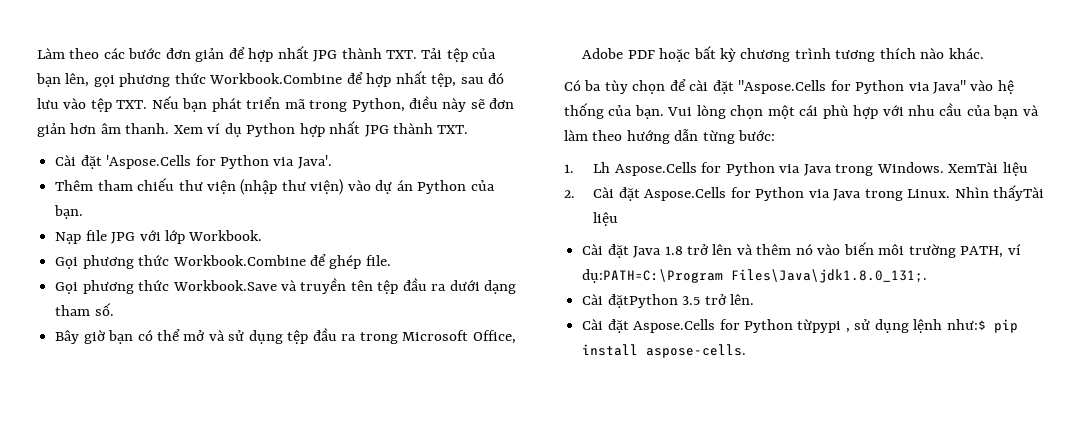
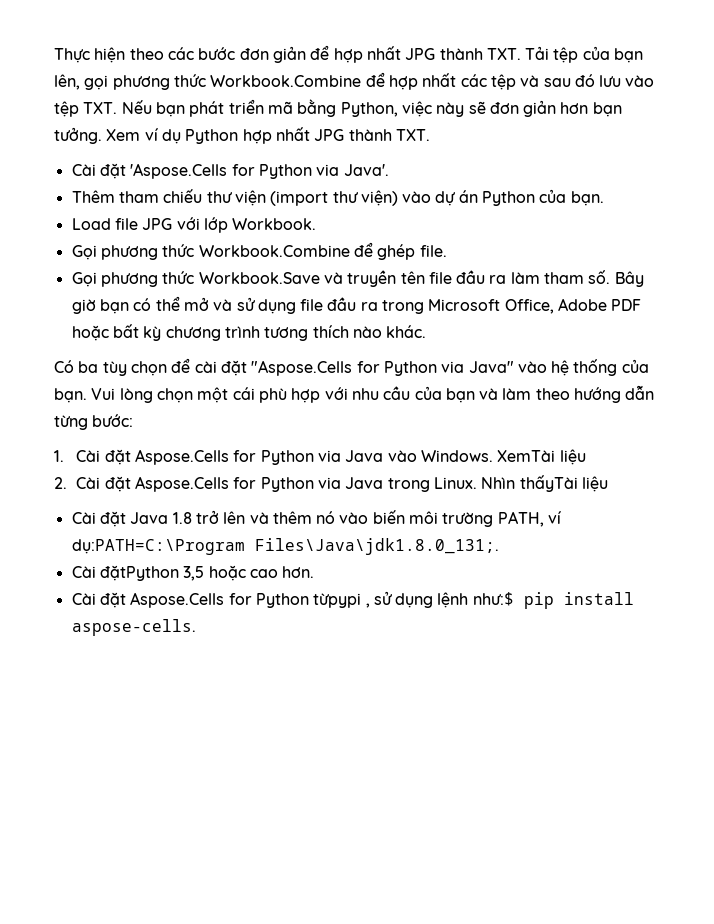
[37,48,65,59] Làm -> [54,47,126,63] Thực hiện
[431,73,457,87] tệp, -> [460,74,540,90] các tệp và
[309,96,439,112] trong Python, điều -> [297,99,432,117] bằng Python, việc
[100,123,170,134] âm thanh. -> [592,102,622,117] [54,127,102,144] bạn tưởng.
[240,179,278,195] (nhập -> [270,191,329,206] (import
[55,232,82,244] Nạp -> [71,218,111,230] Load
[377,278,517,294] tệp đầu ra dưới dạng -> [428,270,540,284] file đầu ra làm
(114, 309) // -> (611, 277) none
[287,330,309,344] tệp -> [300,299,324,311] file
[593,162,874,176] Lh Aspose.Cells for Python via Java trong -> [76,449,417,465] Cài đặt Aspose.Cells for Python via Java vào
[682,294,754,305] 3.5 trở lên. -> [183,565,315,581] 3,5 hoặc cao hơn.

